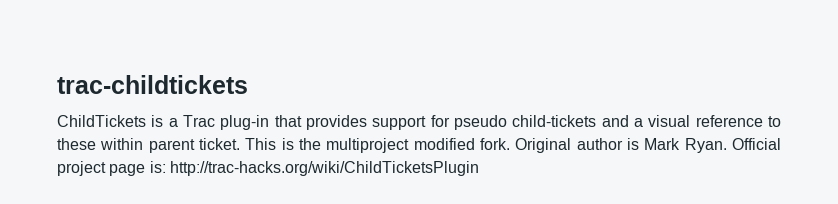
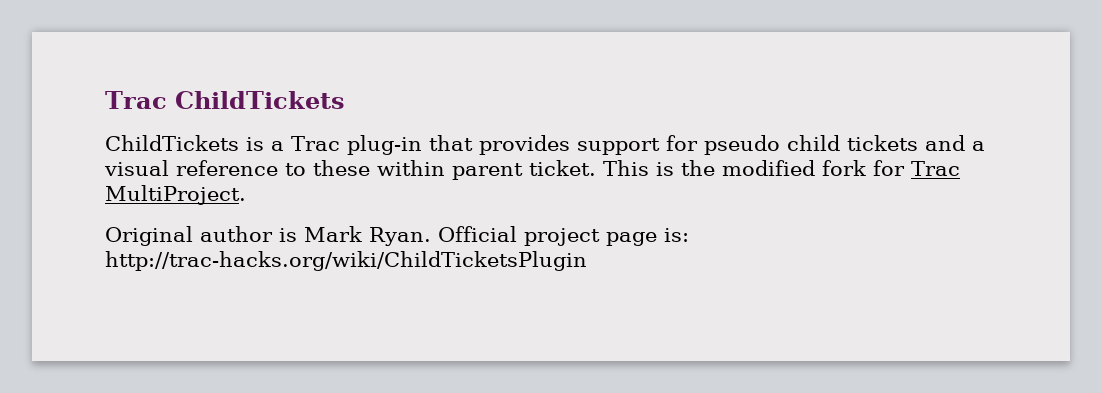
[57,75,248,94] trac-childtickets -> [105,91,345,109] Trac ChildTickets
[512,115,597,127] child-tickets -> [787,135,918,151] child tickets
[326,138,510,153] multiproject modified fork. -> [722,160,960,176] [105,185,246,205] modified fork for Trac MultiProject. //

